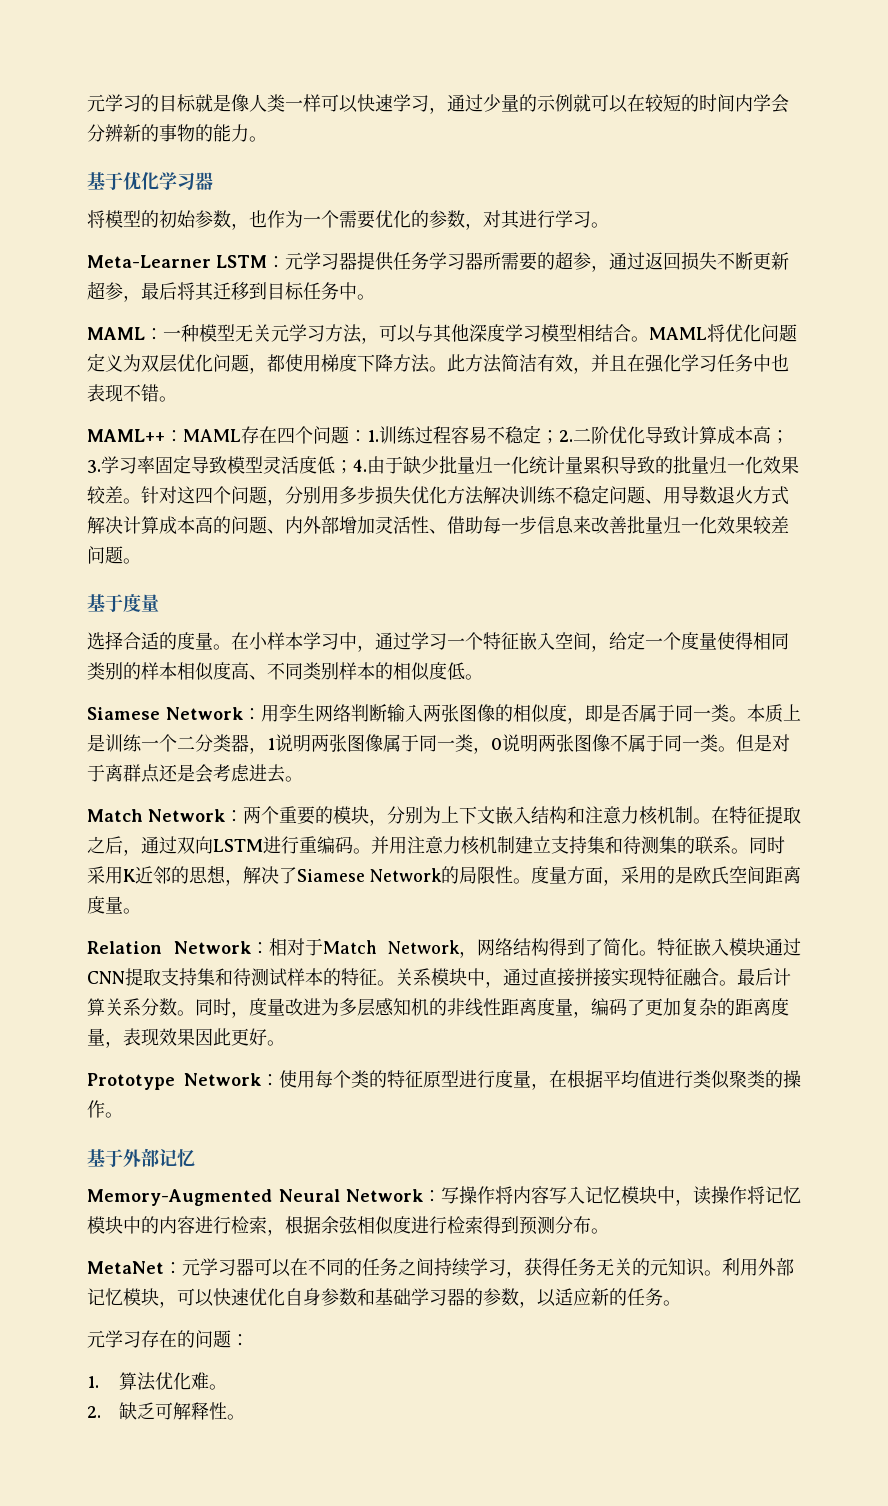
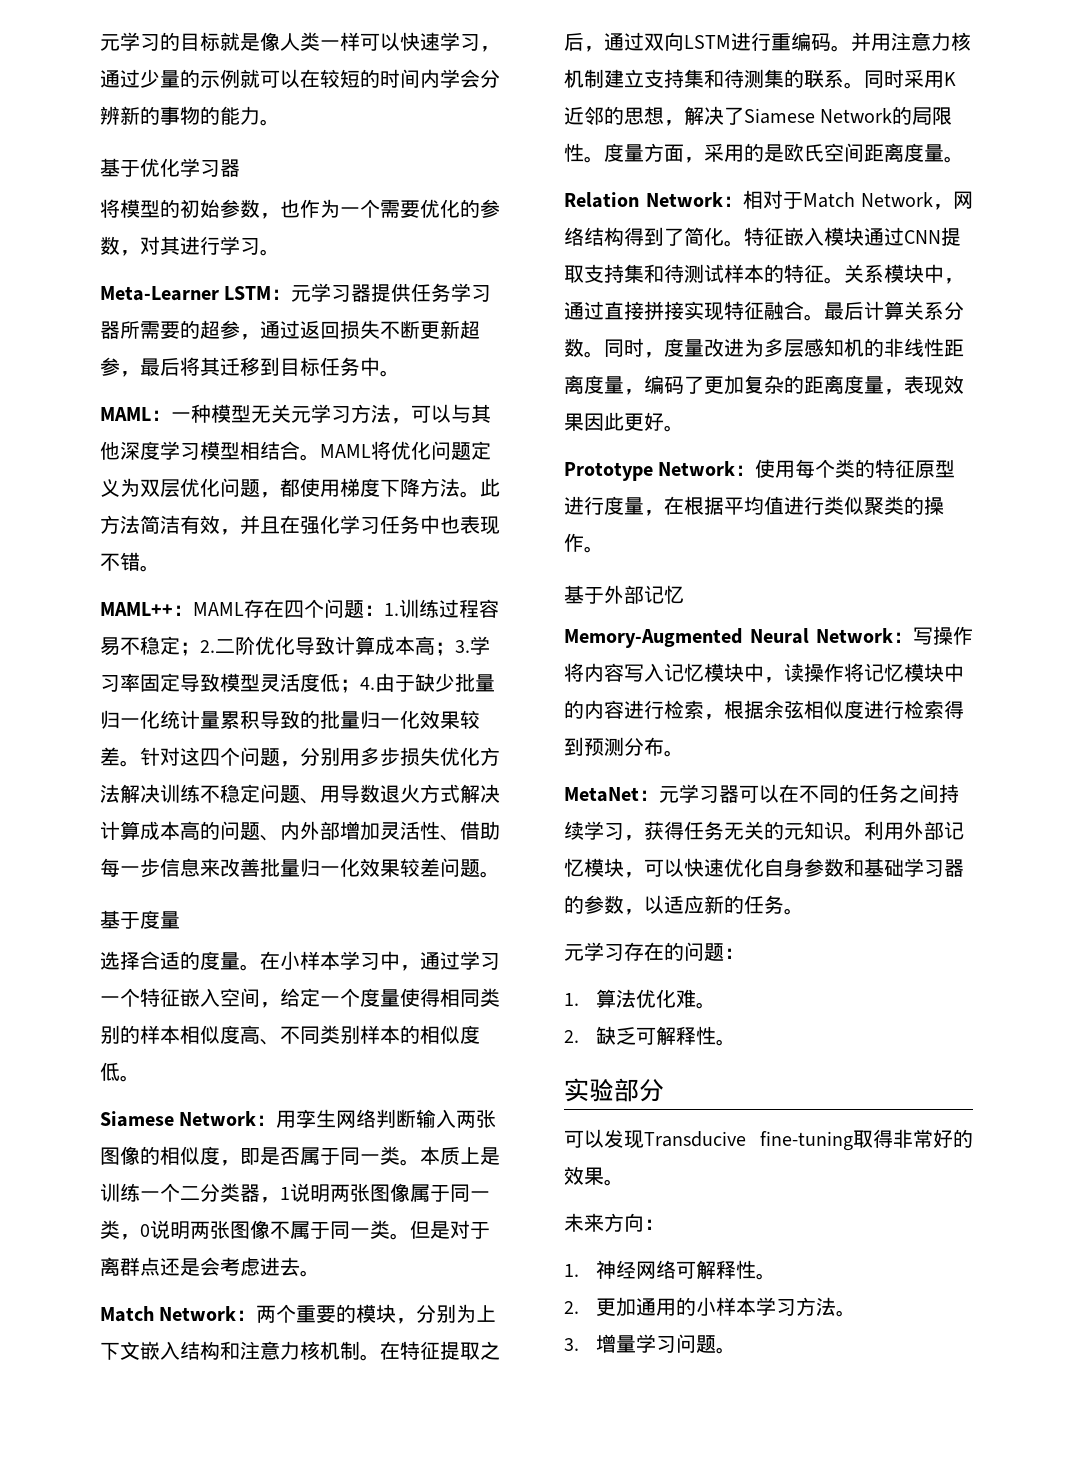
(245, 1417) none -> [564,1078,664,1102] [564,1129,973,1151] [564,1166,624,1186] [564,1213,664,1232] [564,1260,777,1280] [564,1297,857,1317] [564,1334,737,1354] // 实验部分 // 可以发现Transducive fine-tuning取得非常好的效果。 // 未来方向： // 1.神经网络可解释性。 // 2.更加通用的小样本学习方法。 // 3.增量学习问题。

